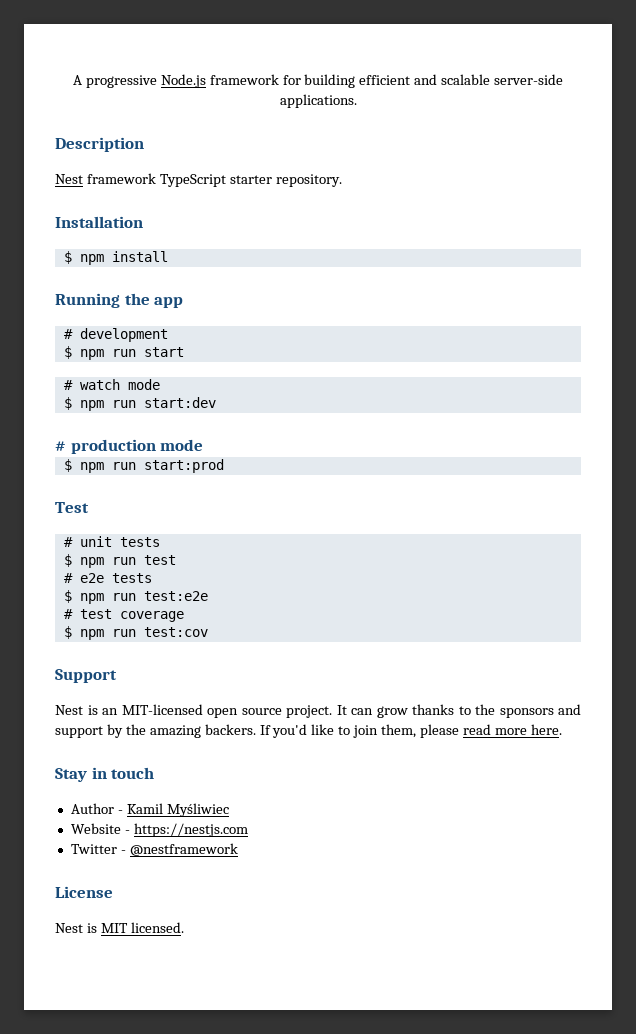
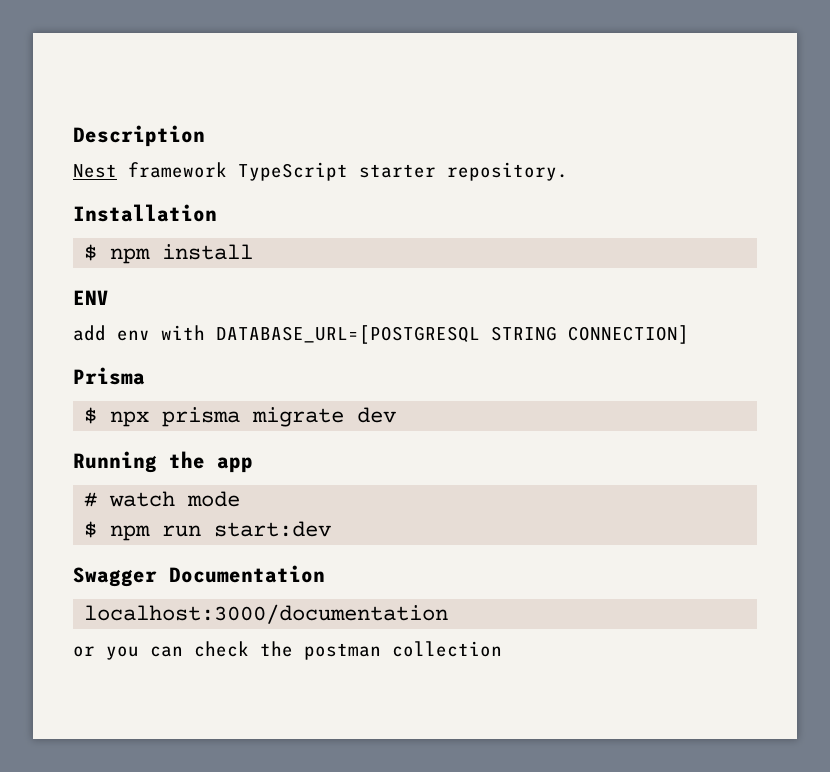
[72,74,564,88] [279,94,357,108] A progressive Node.js framework for building efficient and scalable server-side applications. // -> (73, 136) none
[55,293,184,308] [63,328,168,342] [63,346,184,360] Running the app // # development // $ npm run start -> [73,290,109,305] [73,325,689,344] [73,367,145,385] [84,407,397,427] [73,451,253,473] ENV // add env with DATABASE_URL=[POSTGRESQL STRING CONNECTION] // Prisma // $ npx prisma migrate dev // Running the app
[55,439,204,454] [63,459,224,473] [55,502,89,513] [63,536,160,547] [63,554,176,568] [63,573,152,583] [63,590,208,604] [63,609,184,622] [63,626,208,640] [55,669,117,683] [55,704,581,718] [55,724,562,738] [55,767,155,782] [70,803,229,817] [70,823,248,837] [70,843,238,856] [55,886,113,898] [55,922,184,933] # production mode // $ npm run start:prod // Test // # unit tests // $ npm run test // # e2e tests // $ npm run test:e2e // # test coverage // $ npm run test:cov // Support // Nest is an MIT-licensed open source project. It can grow thanks to the sponsors and support by the amazing backers. If you'd like to join them, please read more here. // Stay in touch // Author - Kamil Myśliwiec // Website - https://nestjs.com // Twitter - @nestframework // License // Nest is MIT licensed. -> [73,565,325,587] [84,604,449,624] [73,641,502,660] Swagger Documentation // localhost:3000/documentation // or you can check the postman collection

